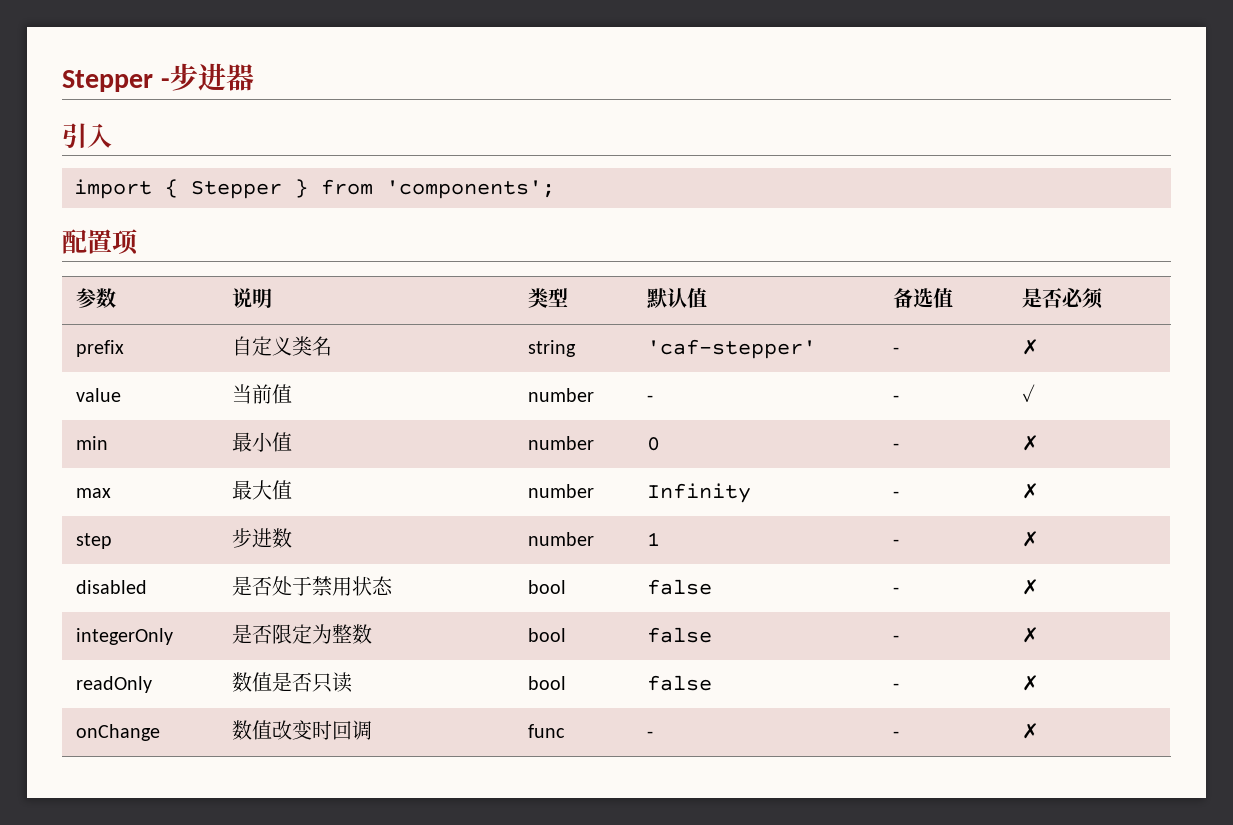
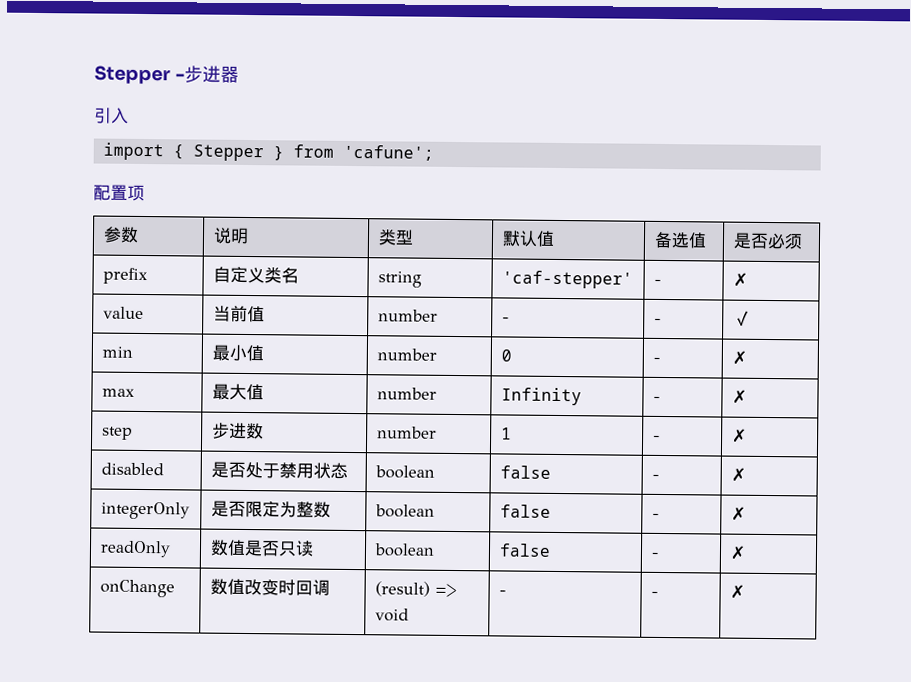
[386,180,555,199] 'components'; -> [342,144,434,161] 'cafune';
[528,580,567,594] bool -> [374,465,435,479] boolean
[528,628,567,642] bool -> [374,504,435,518] boolean
[528,676,567,690] bool -> [373,543,435,557] boolean
[528,724,566,738] func -> [374,581,457,598] [374,608,409,622] (result) => void

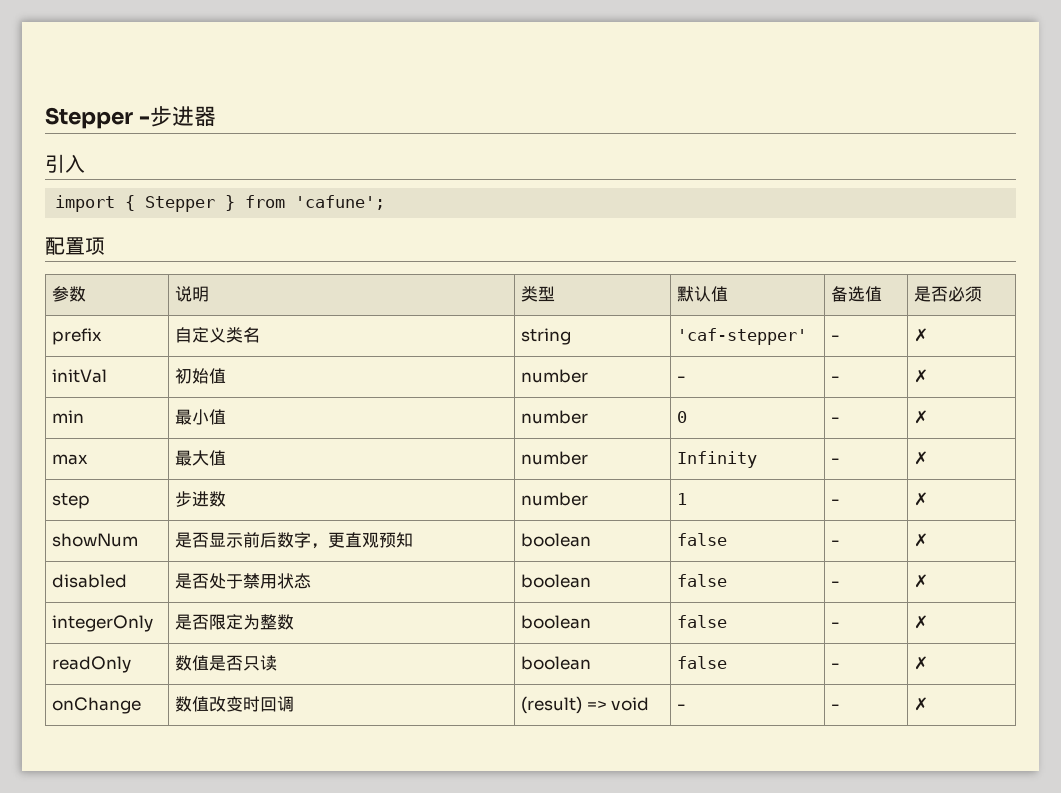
[102,306,144,320] [212,305,248,322] value | 当前 -> [51,369,107,383] [174,368,209,384] initVal | 初始
[732,310,751,327] ✓ -> [913,369,928,383] ✗
(747, 435) none -> [51,533,138,547] [174,532,413,549] [520,533,591,547] [676,533,727,546] [830,540,840,546] [913,533,928,547] // showNum | 是否显示前后数字，更直观预知 | boolean | false | - | ✗

